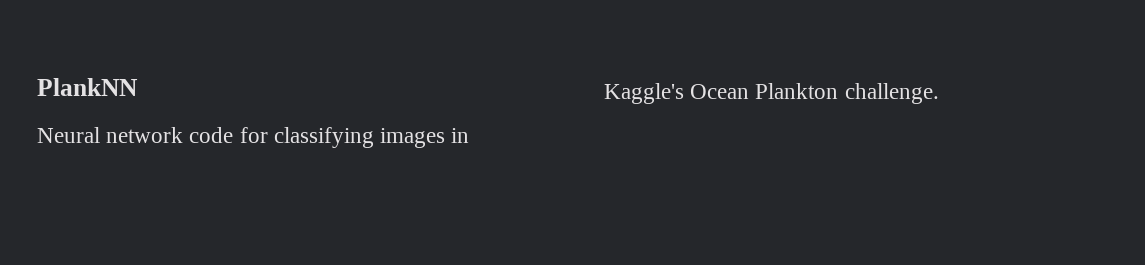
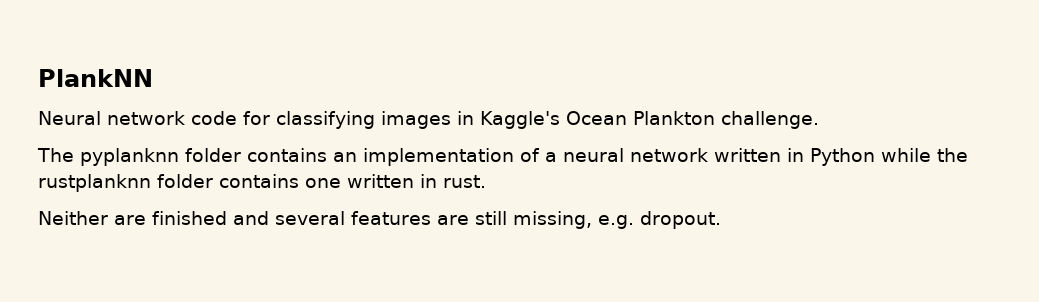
(939, 93) none -> [37,148,968,166] [38,174,486,192] [38,211,721,229] // The pyplanknn folder contains an implementation of a neural network written in Python while the rustplanknn folder contains one written in rust. // Neither are finished and several features are still missing, e.g. dropout.

